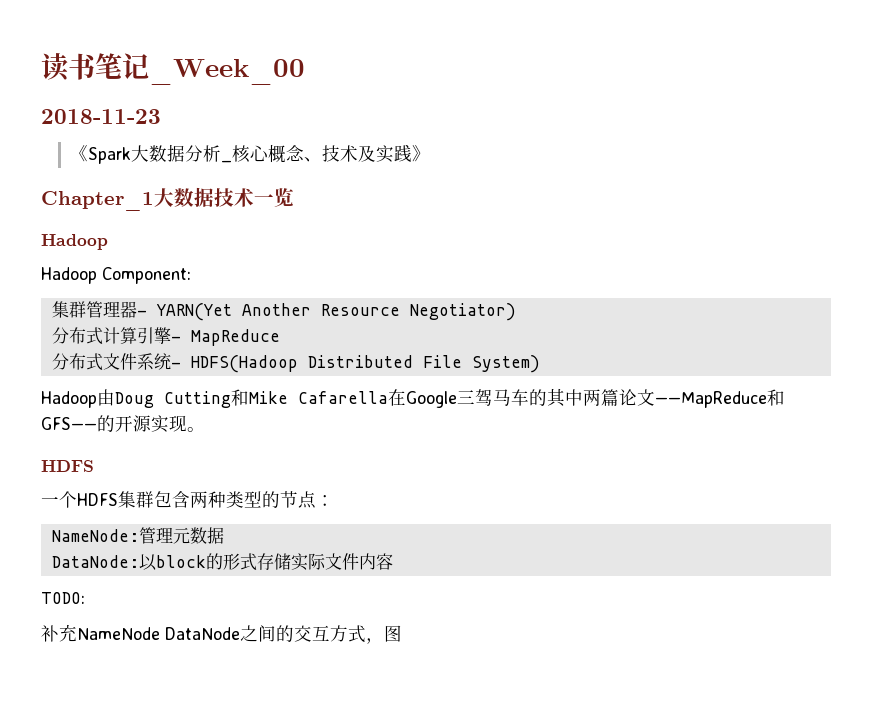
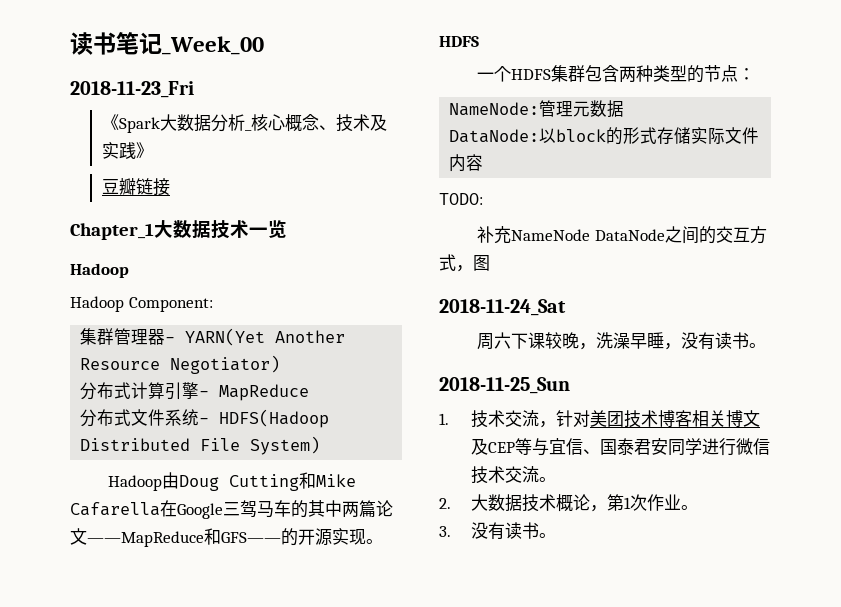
[41,109,161,124] 2018-11-23 -> [70,81,194,98] 2018-11-23_Fri
(431, 153) none -> [101,178,170,196] // 豆瓣链接
(402, 633) none -> [439,299,566,316] [477,332,767,350] [439,377,570,394] [439,410,760,428] [470,438,770,456] [470,466,556,484] [439,494,698,512] [439,522,556,540] // 2018-11-24_Sat // 周六下课较晚，洗澡早睡，没有读书。 // 2018-11-25_Sun // 1.技术交流，针对美团技术博客相关博文及CEP等与宜信、国泰君安同学进行微信技术交流。 // 2.大数据技术概论，第1次作业。 // 3.没有读书。

